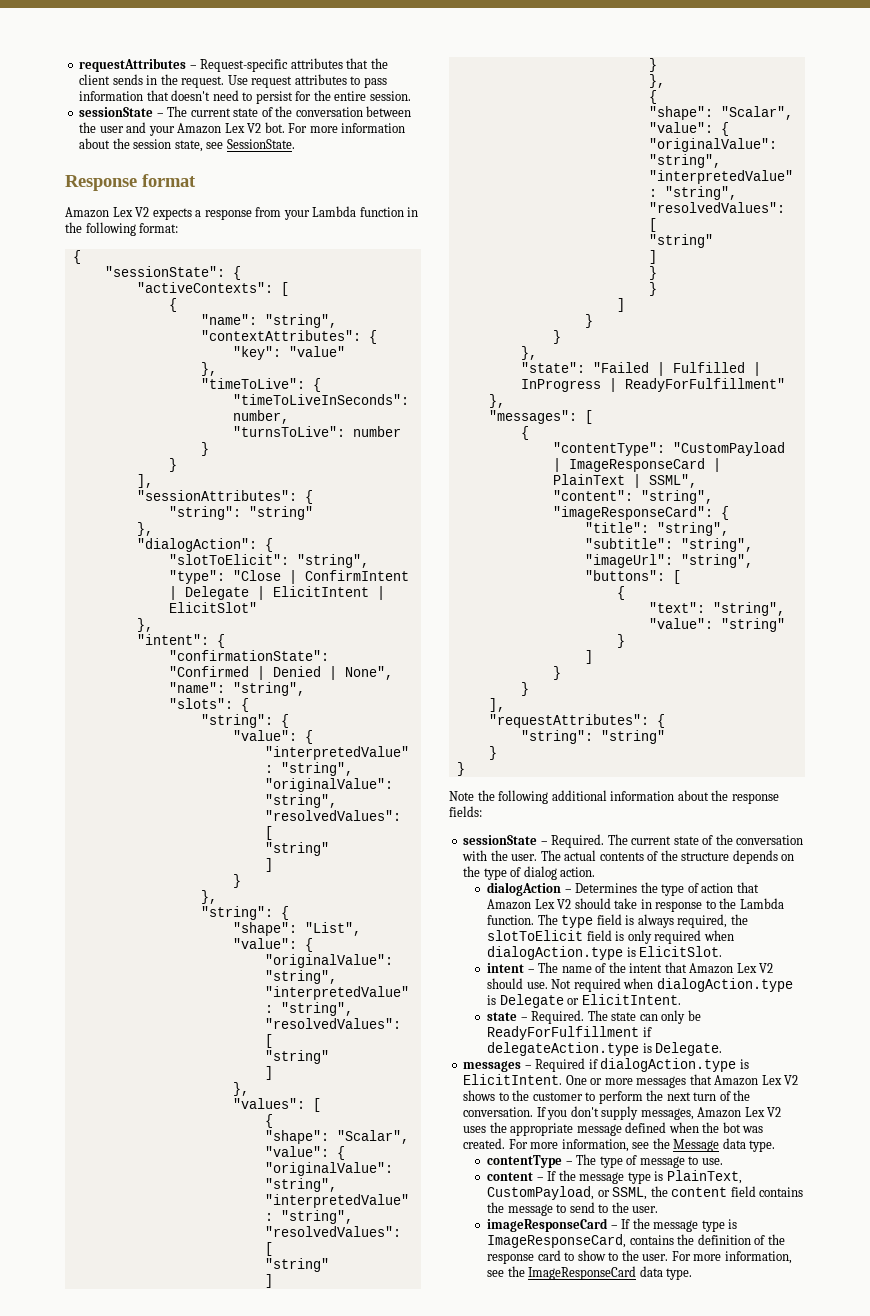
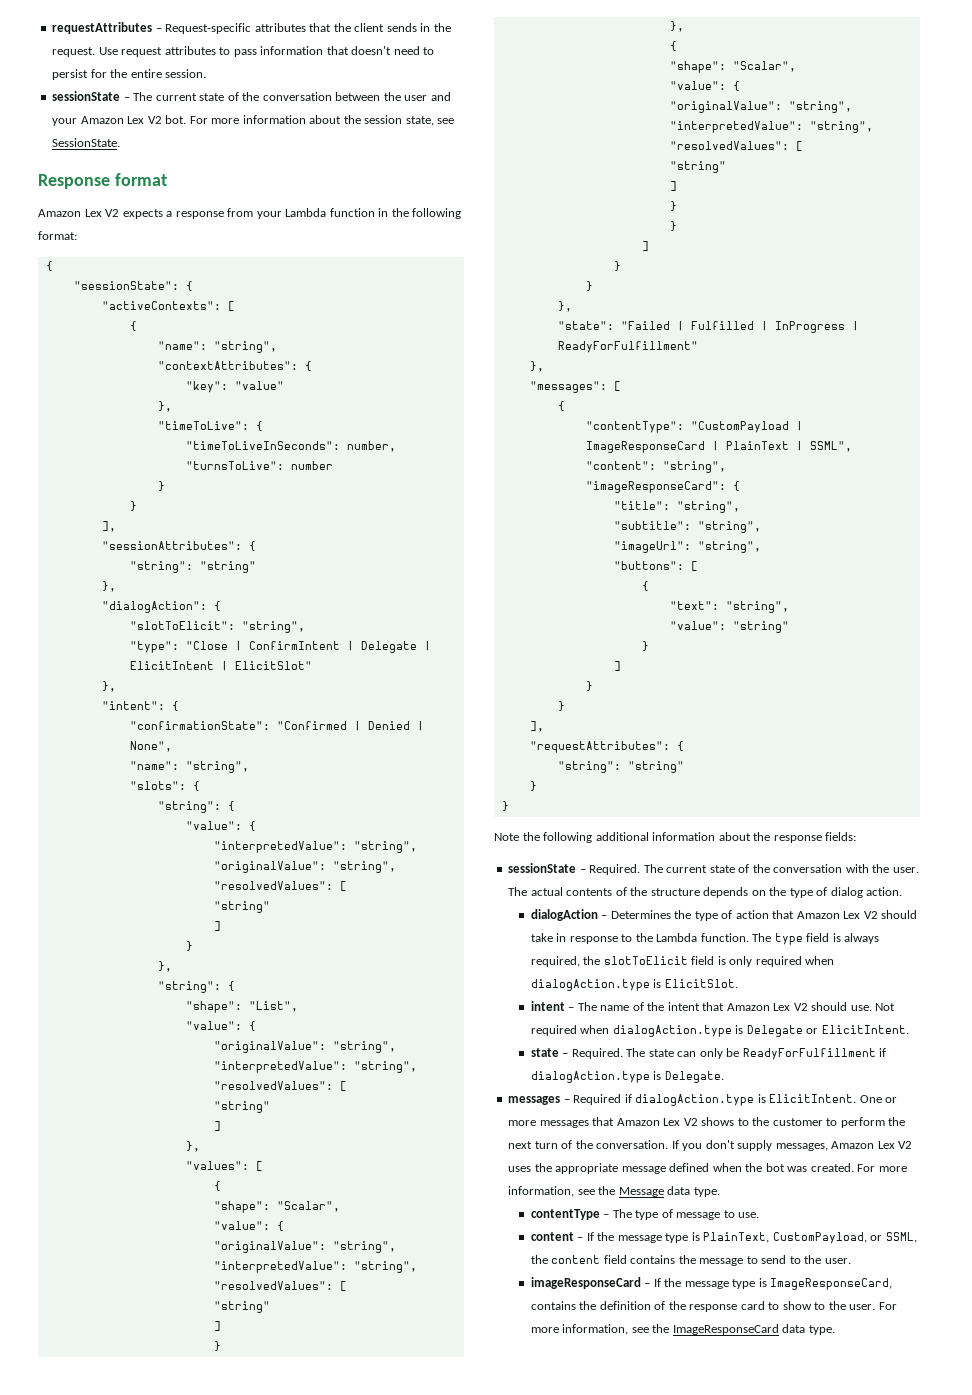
[487,1042,640,1056] delegateAction.type -> [530,1071,650,1083] dialogAction.type

